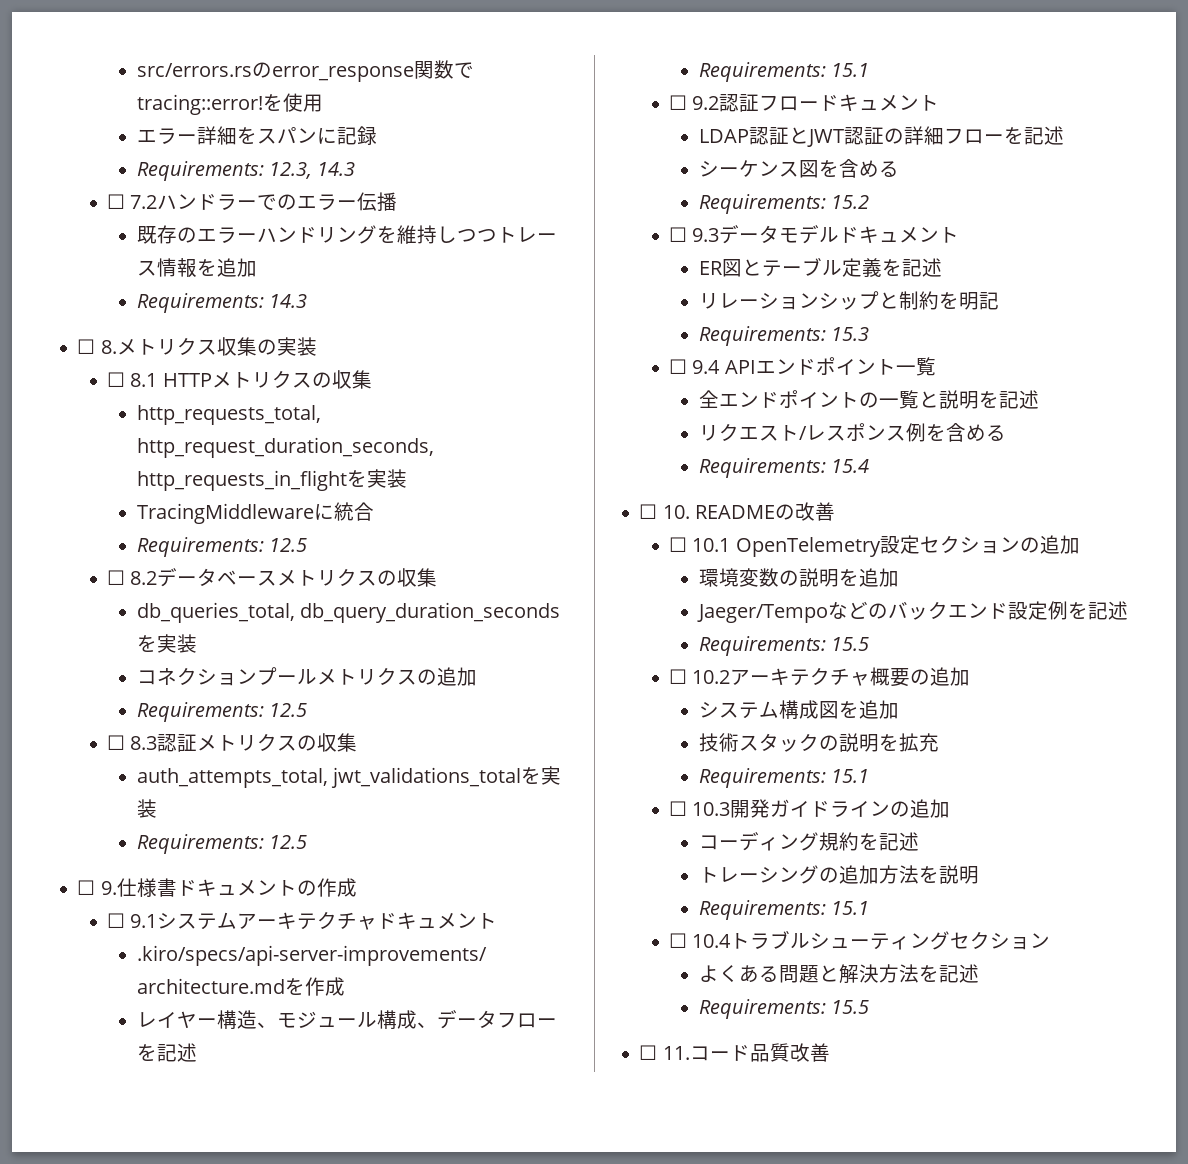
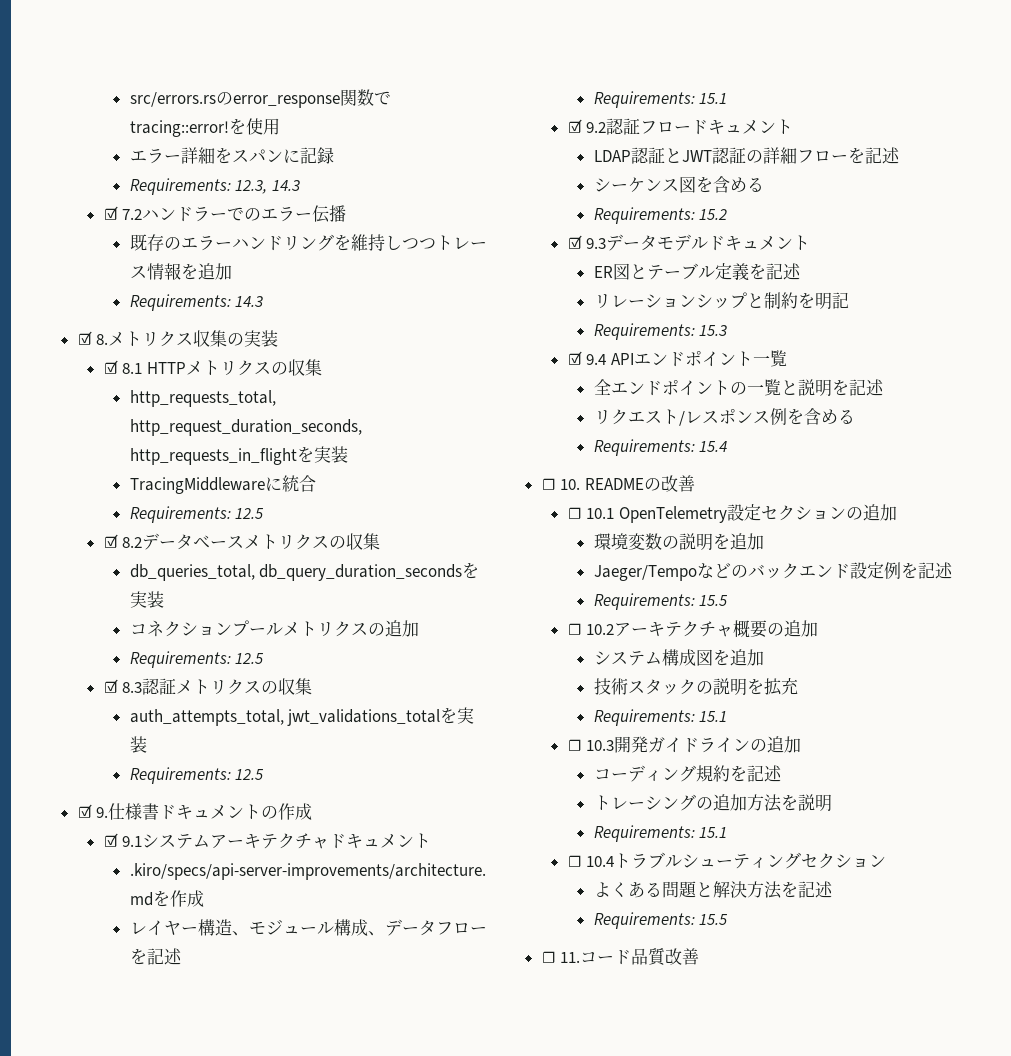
[107,194,126,209] ☐ -> [103,206,118,220] ☑
[77,339,96,354] ☐ -> [77,331,92,345] ☑
[107,372,126,387] ☐ -> [103,360,118,374] ☑
[107,570,126,585] ☐ -> [103,534,118,548] ☑
[107,735,126,750] ☐ -> [103,679,118,693] ☑
[77,880,96,895] ☐ -> [77,804,92,818] ☑
[107,913,126,928] ☐ -> [103,833,118,847] ☑
[669,95,688,110] ☐ -> [567,119,582,133] ☑
[669,227,688,242] ☐ -> [567,235,582,249] ☑
[669,359,688,374] ☐ -> [567,351,582,365] ☑

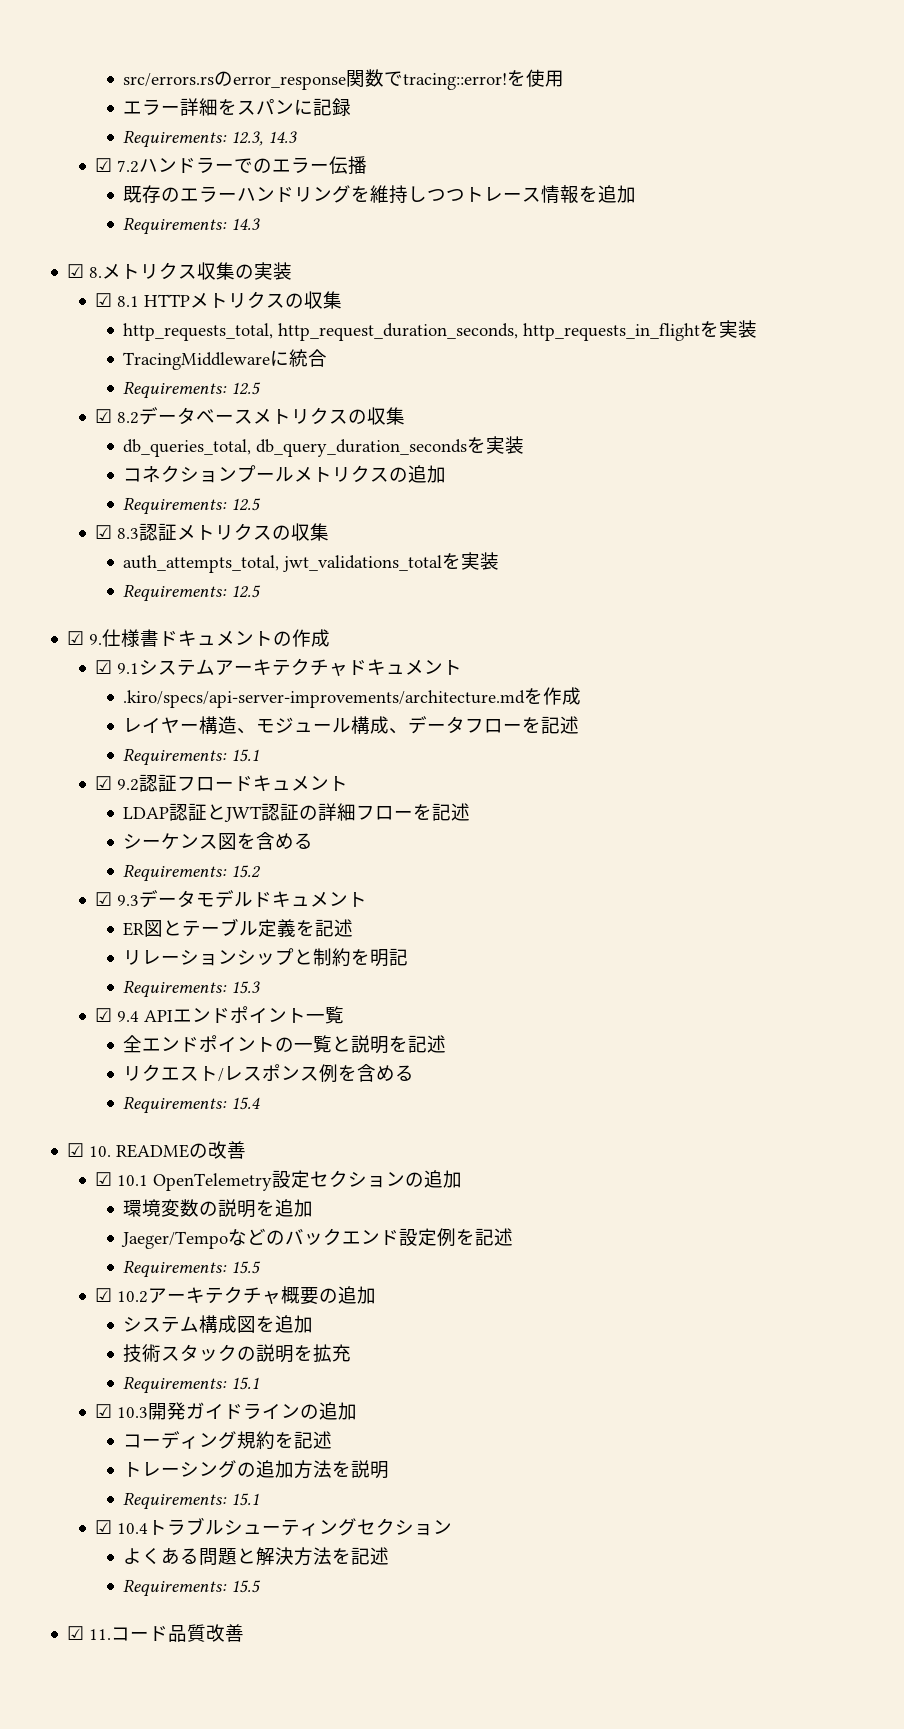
[541,478,556,490] ☐ -> [67,1143,85,1157] ☑
[567,507,582,519] ☐ -> [95,1172,113,1186] ☑
[567,623,582,635] ☐ -> [95,1288,113,1302] ☑
[567,739,582,751] ☐ -> [95,1404,113,1418] ☑
[567,855,582,867] ☐ -> [95,1520,113,1534] ☑
[541,951,556,963] ☐ -> [67,1626,85,1640] ☑

